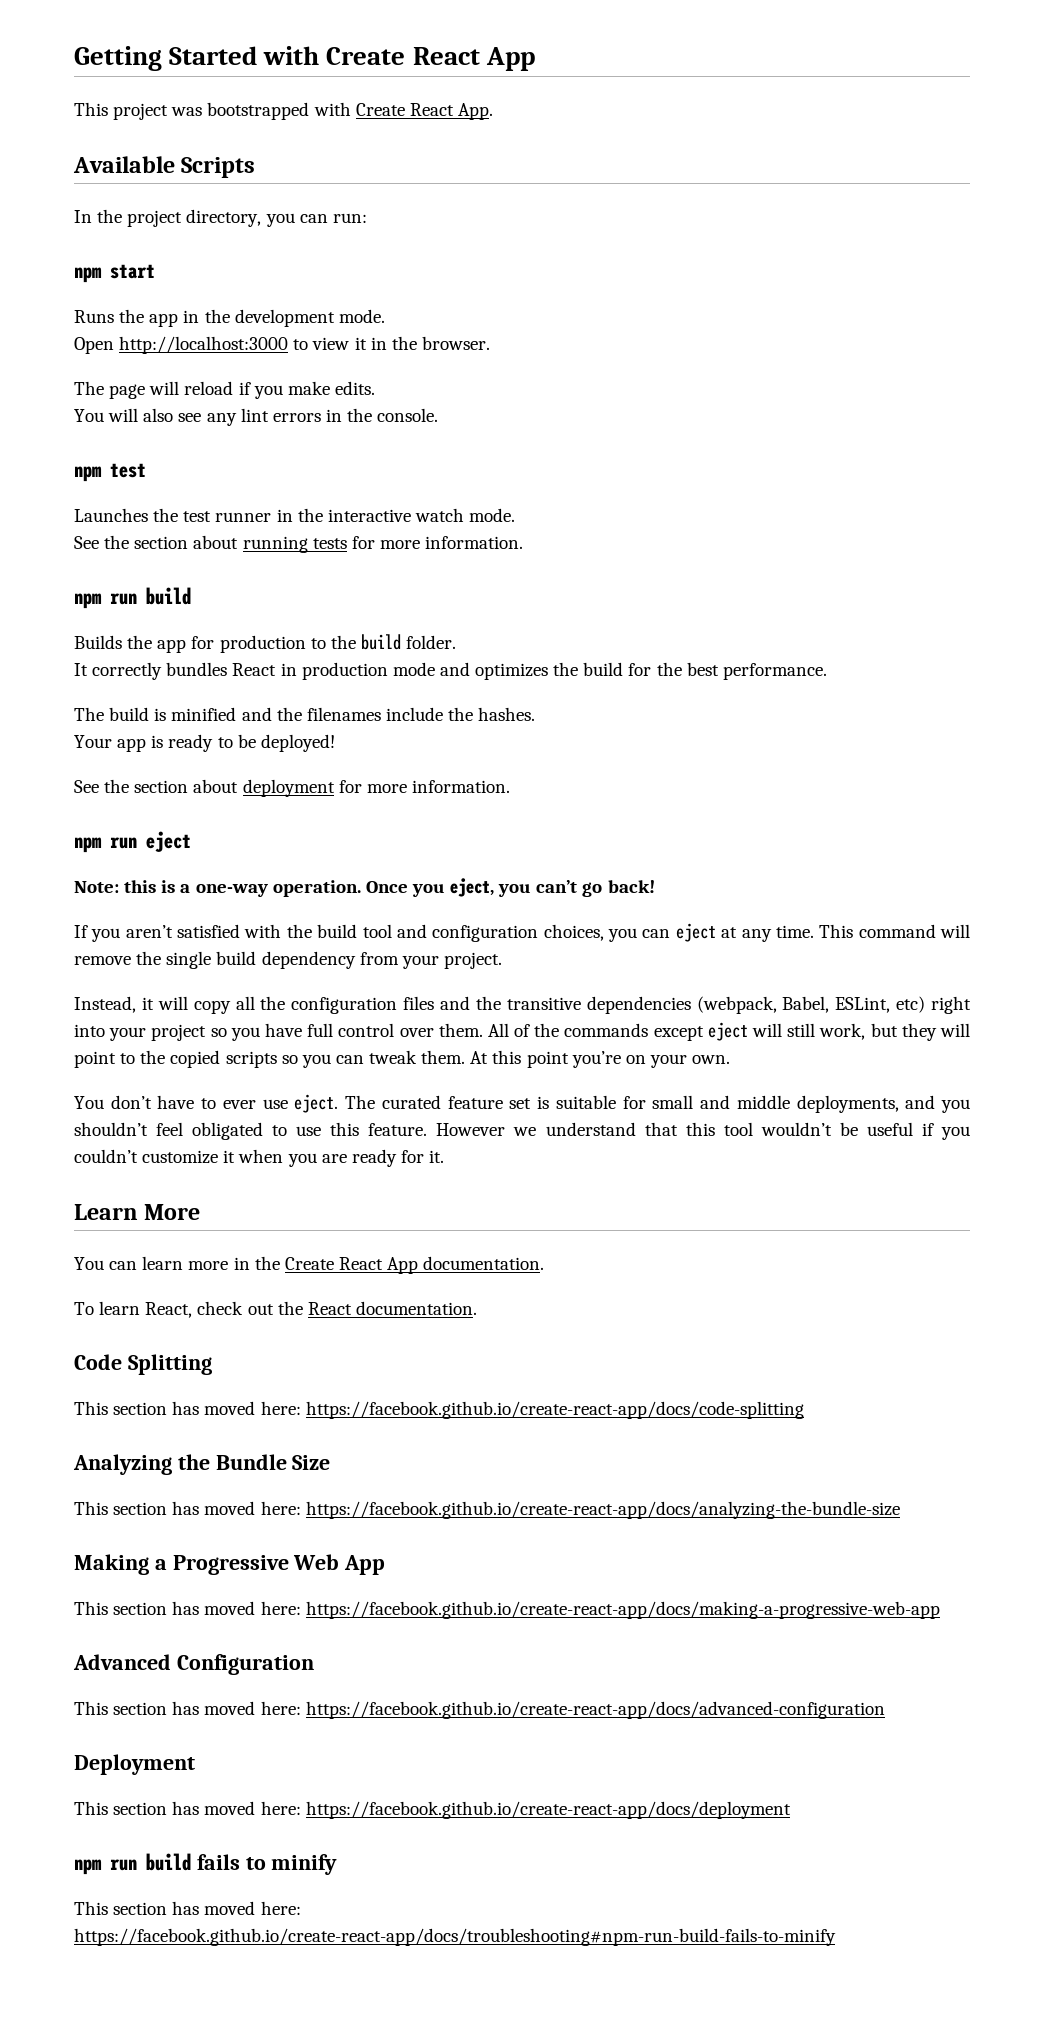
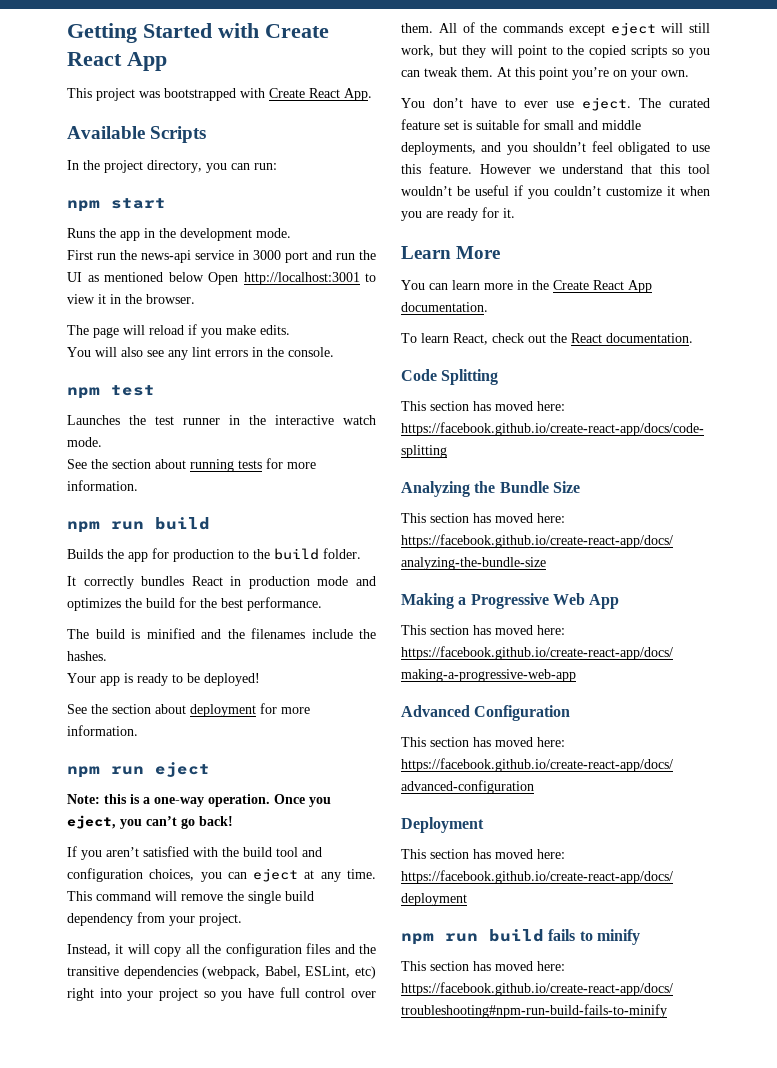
[74,336,289,354] Open http://localhost:3000 -> [67,250,376,263] [67,272,360,285] First run the news-api service in 3000 port and run the UI as mentioned below Open http://localhost:3001

